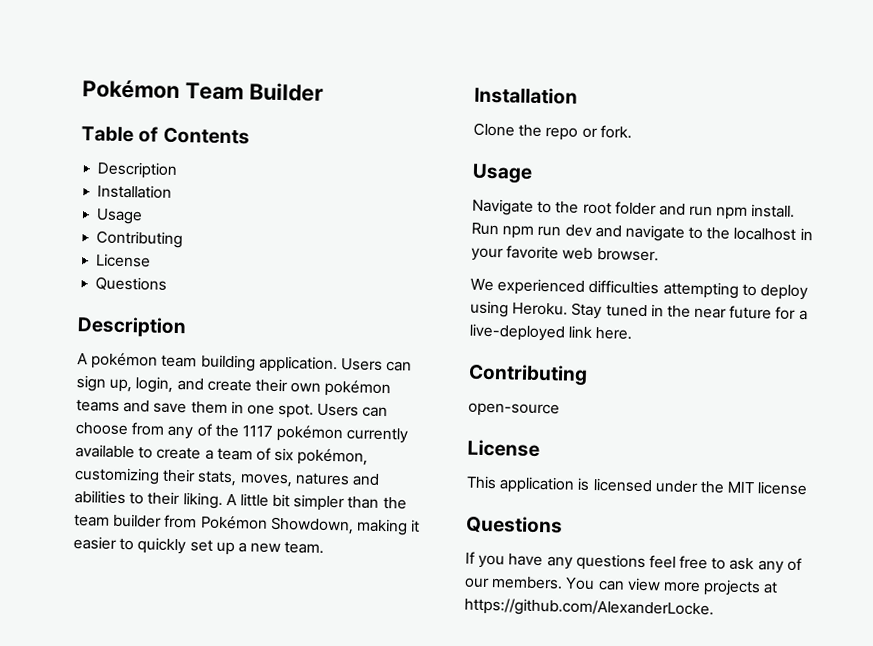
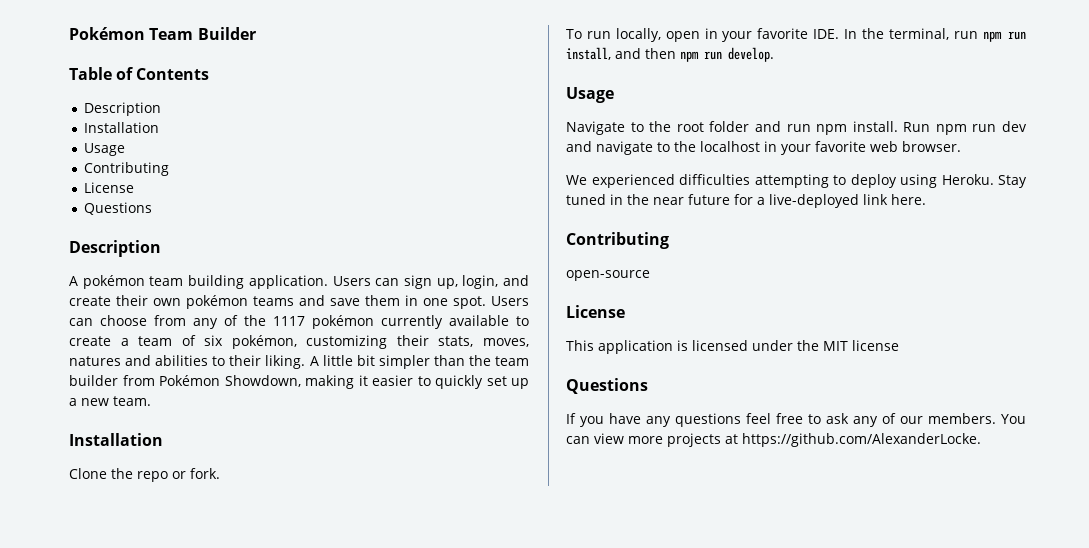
(632, 132) none -> [566,28,1026,42] [566,47,774,62] // To run locally, open in your favorite IDE. In the terminal, run npm run install, and then npm run develop.

